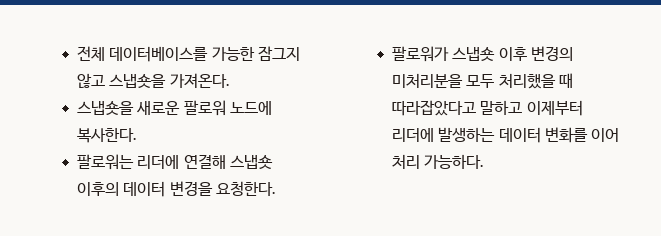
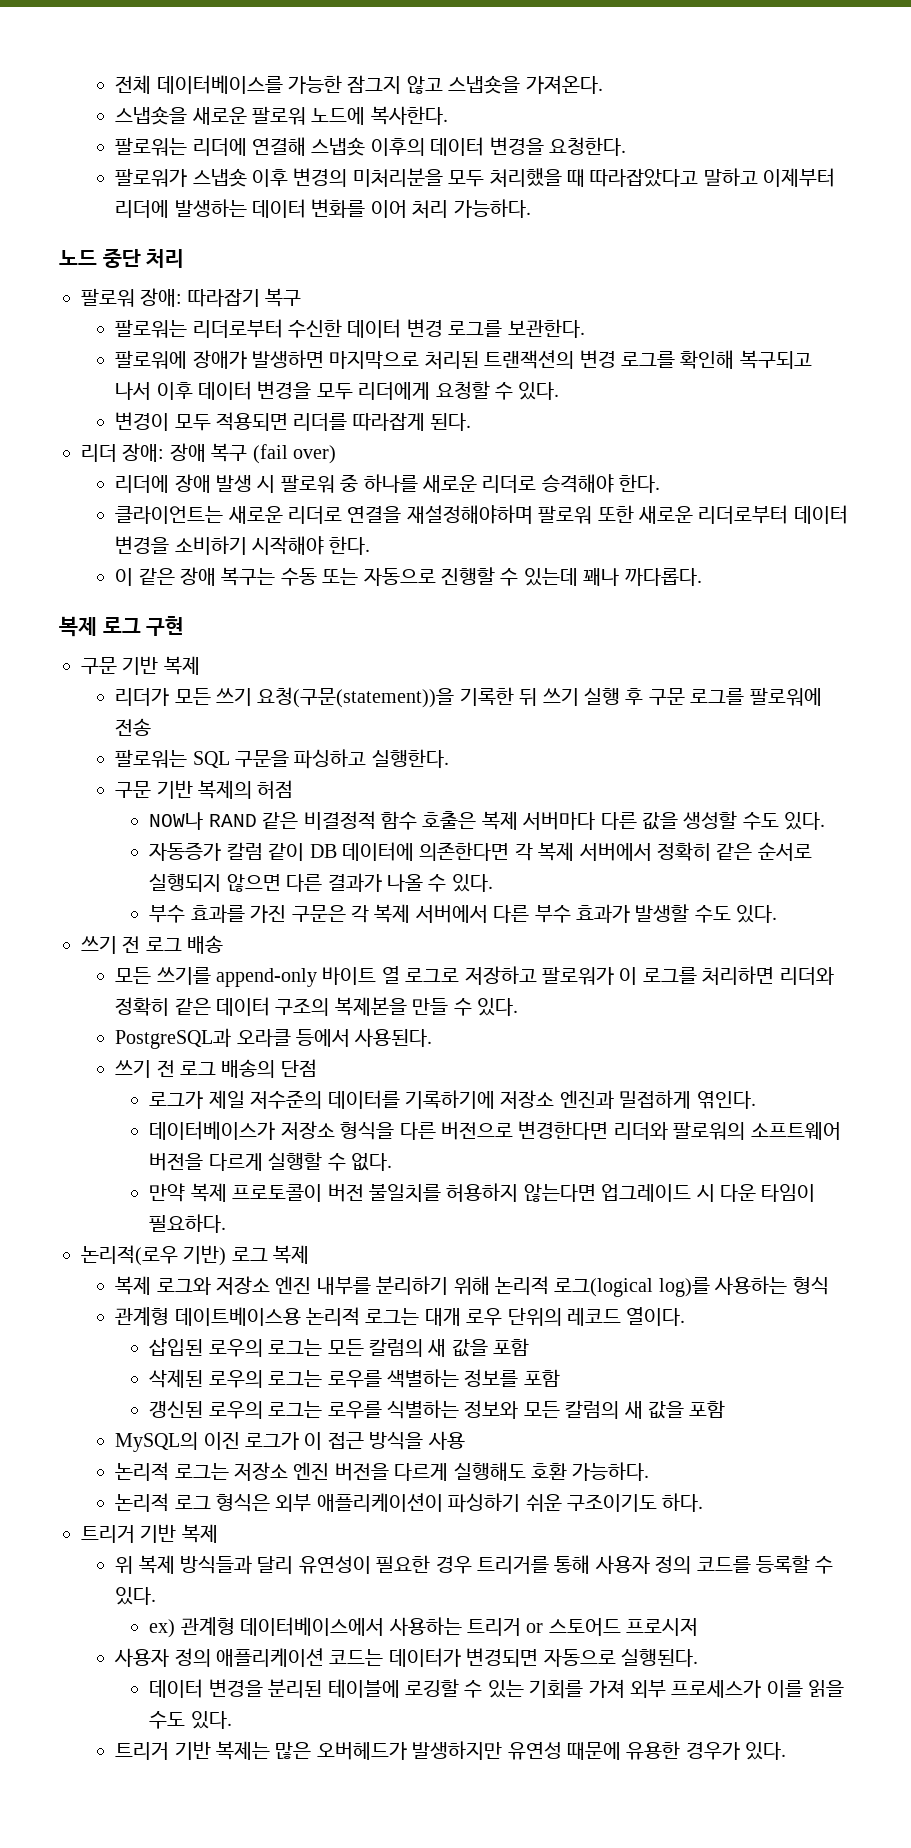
(484, 161) none -> [59,248,185,268] [81,288,302,307] [115,319,585,338] [115,350,812,369] [115,381,560,400] [115,412,472,431] [81,443,336,464] [115,474,661,493] [115,505,848,524] [115,536,371,555] [115,567,702,586] [59,616,185,637] [81,656,200,675] [115,687,822,708] [115,718,152,736] [115,749,449,769] [115,780,294,799] [149,811,826,830] [149,842,812,861] [149,873,493,892] [149,904,778,923] [81,935,224,954] [115,966,834,987] [115,997,519,1016] [115,1028,433,1049] [115,1059,317,1078] [149,1090,756,1109] [149,1121,841,1140] [149,1152,393,1171] [149,1183,816,1202] [149,1214,227,1233] [81,1245,310,1266] [115,1276,829,1297] [115,1307,686,1326] [149,1338,530,1357] [149,1369,560,1388] [149,1400,726,1419] [115,1431,465,1452] [115,1462,650,1481] [115,1493,704,1513] [81,1524,218,1543] [115,1555,834,1574] [115,1587,157,1605] [149,1617,699,1638] [114,1648,699,1667] [149,1679,845,1699] [149,1711,232,1729] [115,1741,787,1760] // 노드 중단 처리 // 팔로워 장애: 따라잡기 복구 // 팔로워는 리더로부터 수신한 데이터 변경 로그를 보관한다. // 팔로워에 장애가 발생하면 마지막으로 처리된 트랜잭션의 변경 로그를 확인해 복구되고 나서 이후 데이터 변경을 모두 리더에게 요청할 수 있다. // 변경이 모두 적용되면 리더를 따라잡게 된다. // 리더 장애: 장애 복구 (fail over) // 리더에 장애 발생 시 팔로워 중 하나를 새로운 리더로 승격해야 한다. // 클라이언트는 새로운 리더로 연결을 재설정해야하며 팔로워 또한 새로운 리더로부터 데이터 변경을 소비하기 시작해야 한다. // 이 같은 장애 복구는 수동 또는 자동으로 진행할 수 있는데 꽤나 까다롭다. // 복제 로그 구현 // 구문 기반 복제 // 리더가 모든 쓰기 요청(구문(statement))을 기록한 뒤 쓰기 실행 후 구문 로그를 팔로워에 전송 // 팔로워는 SQL 구문을 파싱하고 실행한다. // 구문 기반 복제의 허점 // NOW나 RAND 같은 비결정적 함수 호출은 복제 서버마다 다른 값을 생성할 수도 있다. // 자동증가 칼럼 같이 DB 데이터에 의존한다면 각 복제 서버에서 정확히 같은 순서로 실행되지 않으면 다른 결과가 나올 수 있다. // 부수 효과를 가진 구문은 각 복제 서버에서 다른 부수 효과가 발생할 수도 있다. // 쓰기 전 로그 배송 // 모든 쓰기를 append-only 바이트 열 로그로 저장하고 팔로워가 이 로그를 처리하면 리더와 정확히 같은 데이터 구조의 복제본을 만들 수 있다. // PostgreSQL과 오라클 등에서 사용된다. // 쓰기 전 로그 배송의 단점 // 로그가 제일 저수준의 데이터를 기록하기에 저장소 엔진과 밀접하게 엮인다. // 데이터베이스가 저장소 형식을 다른 버전으로 변경한다면 리더와 팔로워의 소프트웨어 버전을 다르게 실행할 수 없다. // 만약 복제 프로토콜이 버전 불일치를 허용하지 않는다면 업그레이드 시 다운 타임이 필요하다. // 논리적(로우 기반) 로그 복제 // 복제 로그와 저장소 엔진 내부를 분리하기 위해 논리적 로그(logical log)를 사용하는 형식 // 관계형 데이트베이스용 논리적 로그는 대개 로우 단위의 레코드 열이다. // 삽입된 로우의 로그는 모든 칼럼의 새 값을 포함 // 삭제된 로우의 로그는 로우를 색별하는 정보를 포함 // 갱신된 로우의 로그는 로우를 식별하는 정보와 모든 칼럼의 새 값을 포함 // MySQL의 이진 로그가 이 접근 방식을 사용 // 논리적 로그는 저장소 엔진 버전을 다르게 실행해도 호환 가능하다. // 논리적 로그 형식은 외부 애플리케이션이 파싱하기 쉬운 구조이기도 하다. // 트리거 기반 복제 // 위 복제 방식들과 달리 유연성이 필요한 경우 트리거를 통해 사용자 정의 코드를 등록할 수 있다. // ex) 관계형 데이터베이스에서 사용하는 트리거 or 스토어드 프로시저 // 사용자 정의 애플리케이션 코드는 데이터가 변경되면 자동으로 실행된다. // 데이터 변경을 분리된 테이블에 로깅할 수 있는 기회를 가져 외부 프로세스가 이를 읽을 수도 있다. // 트리거 기반 복제는 많은 오버헤드가 발생하지만 유연성 때문에 유용한 경우가 있다.

